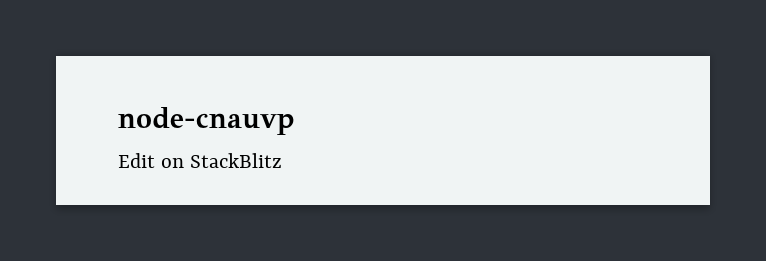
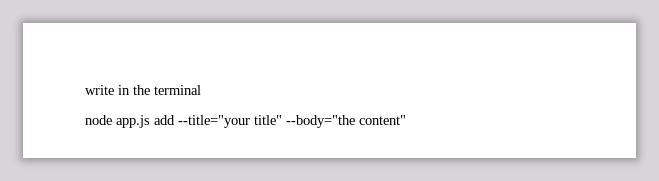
[118,107,295,135] [118,153,283,168] node-cnauvp // Edit on StackBlitz -> [85,85,201,95] [85,115,406,128] write in the terminal // node app.js add --title="your title" --body="the content"

